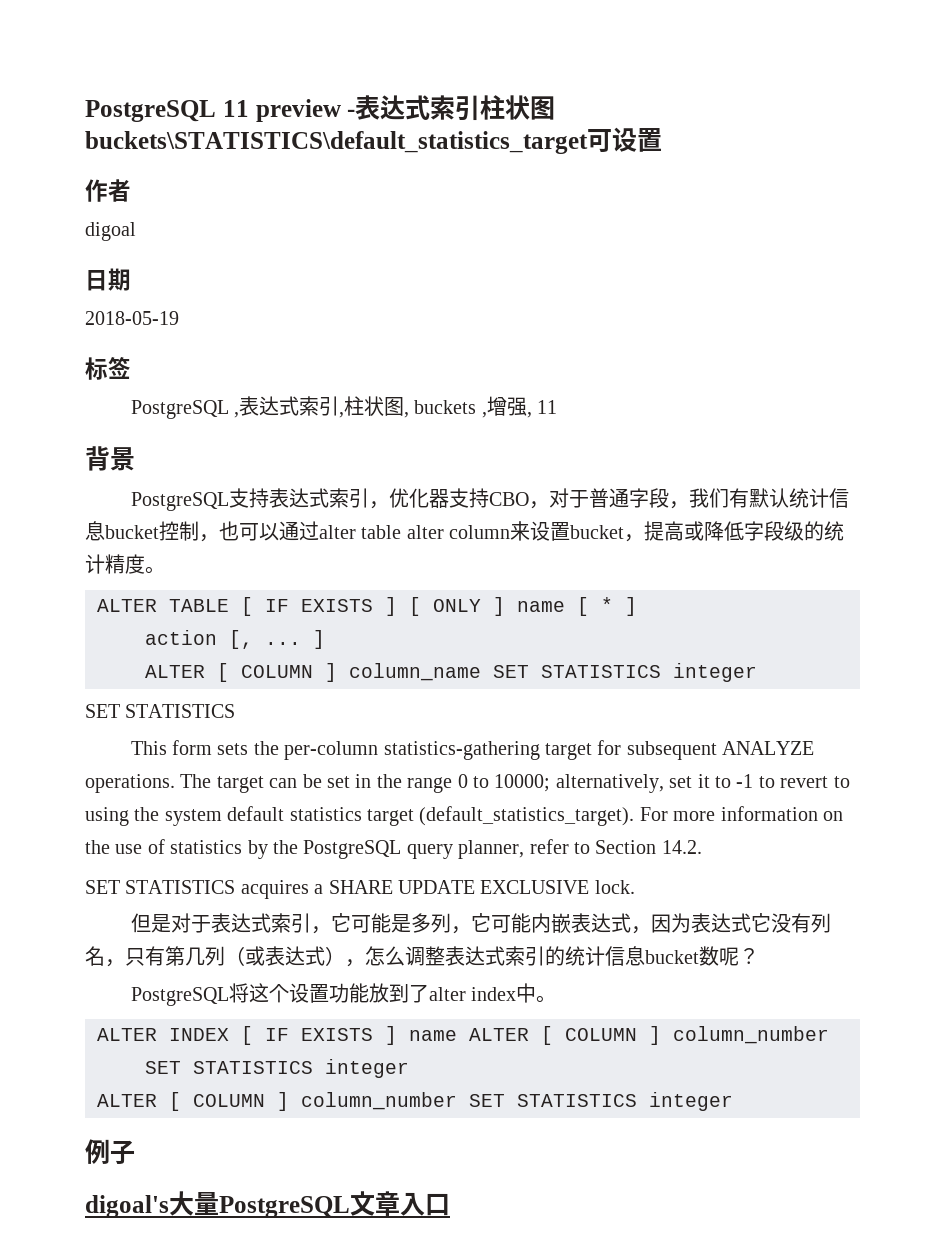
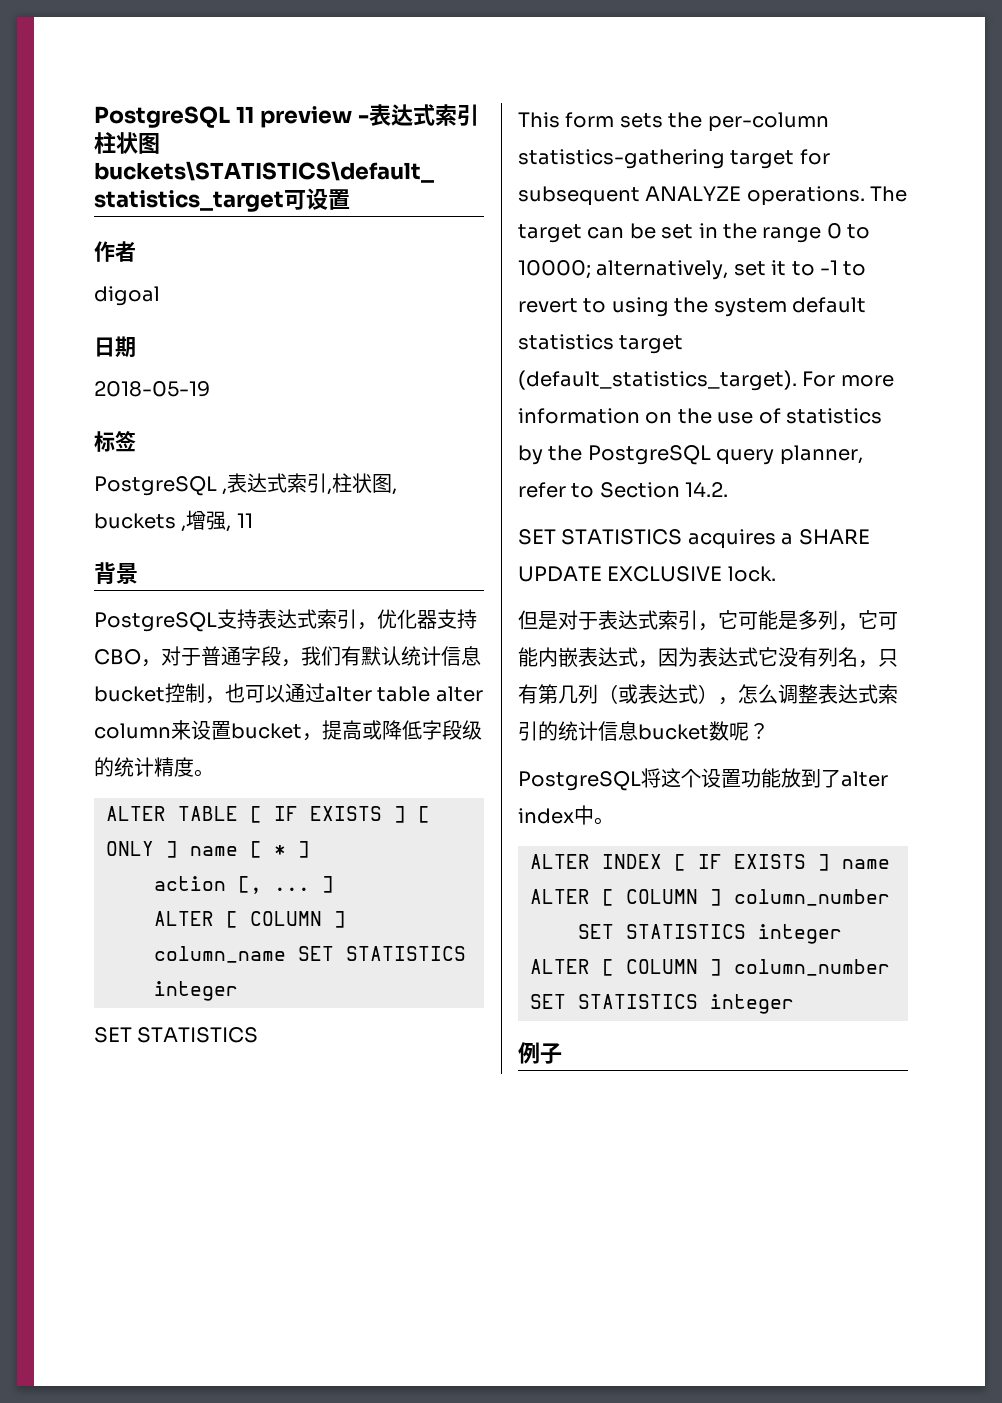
[85,1191,450,1218] // digoal's大量PostgreSQL文章入口 -> (562, 1053) none

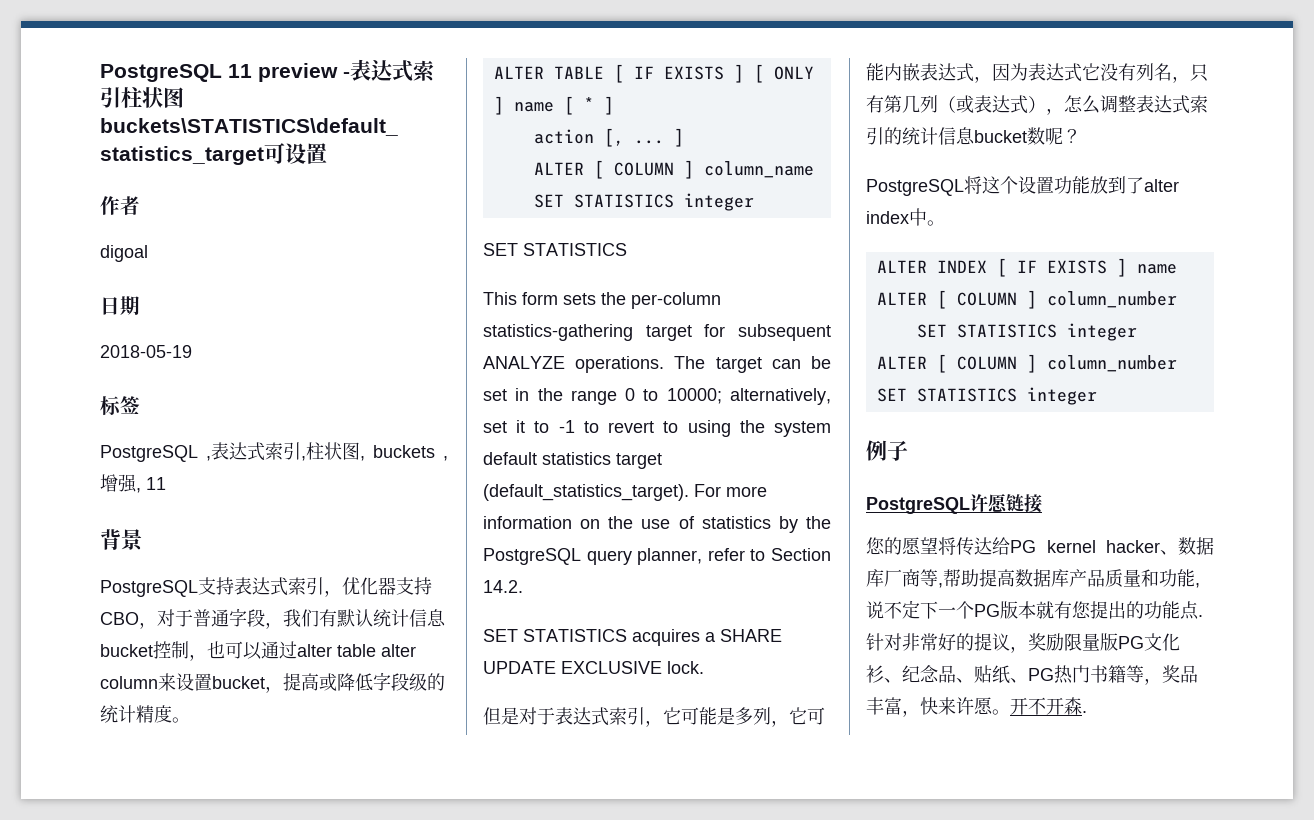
(562, 1053) none -> [866,493,1042,514] [866,537,1214,556] [866,569,1200,588] [866,600,1203,620] [866,633,1180,653] [866,665,1198,685] [866,697,1087,717] // PostgreSQL许愿链接 // 您的愿望将传达给PG kernel hacker、数据库厂商等,帮助提高数据库产品质量和功能,说不定下一个PG版本就有您提出的功能点.针对非常好的提议，奖励限量版PG文化衫、纪念品、贴纸、PG热门书籍等，奖品丰富，快来许愿。开不开森.

